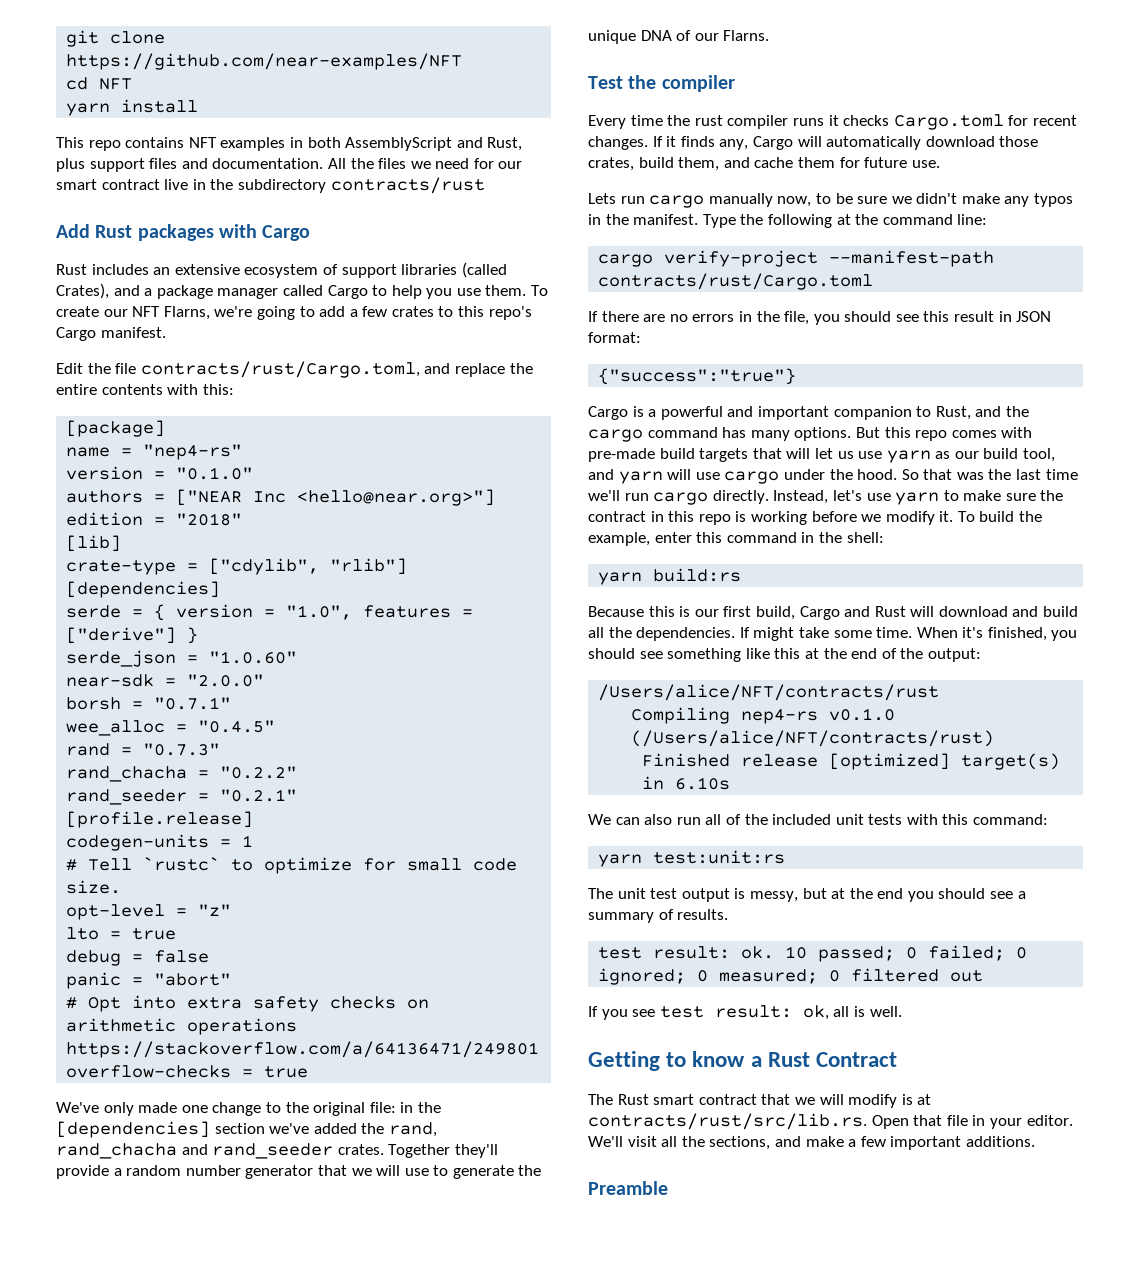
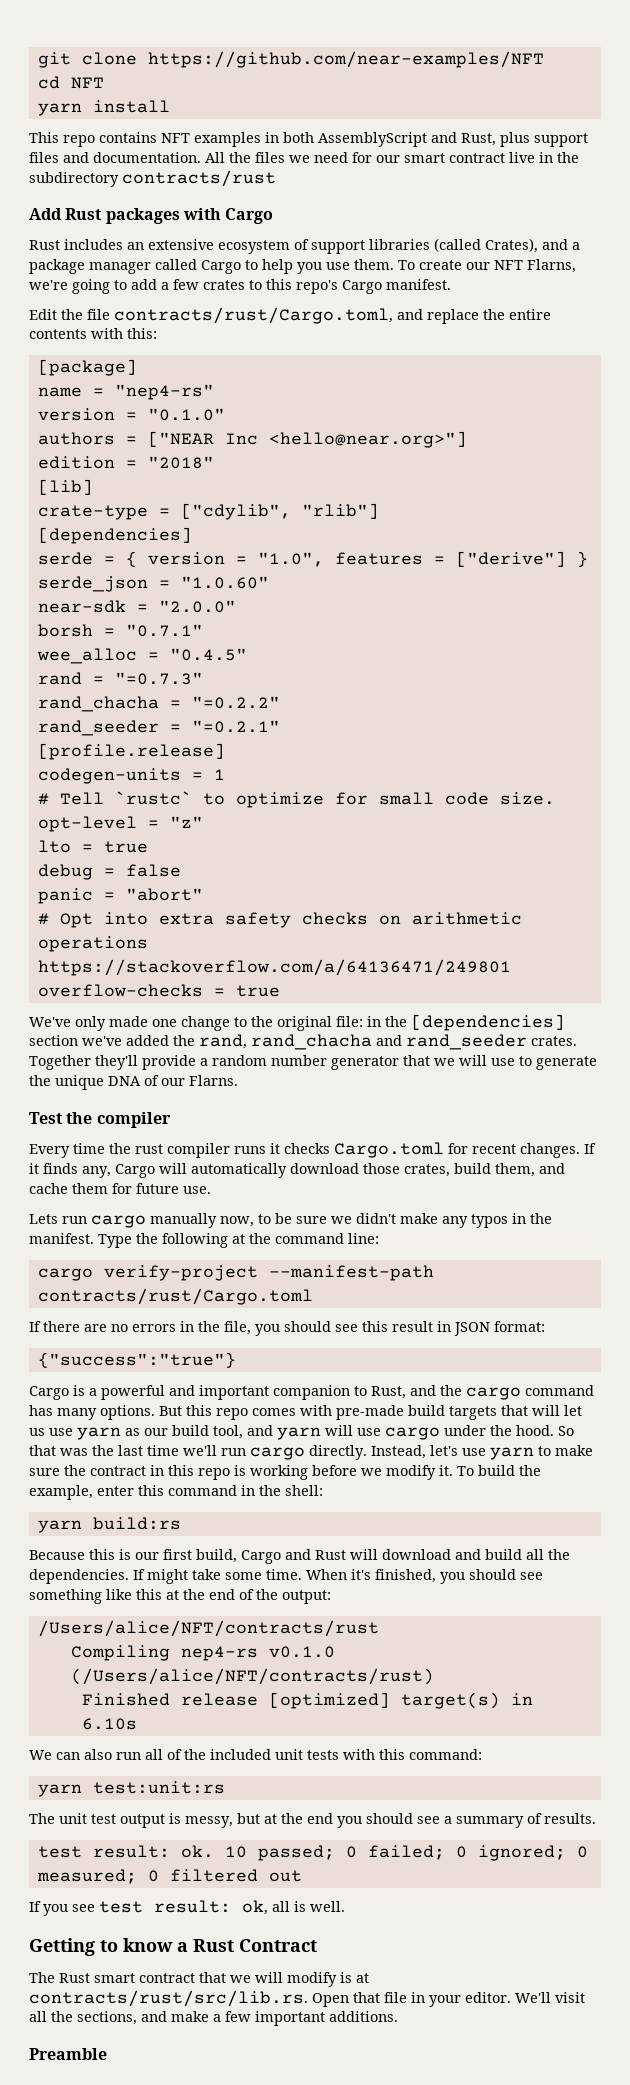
[143,743,221,756] "0.7.3" -> [114,672,203,685] "=0.7.3"
[220,766,298,779] "0.2.2" -> [191,696,280,709] "=0.2.2"
[220,789,298,802] "0.2.1" -> [191,720,280,733] "=0.2.1"

